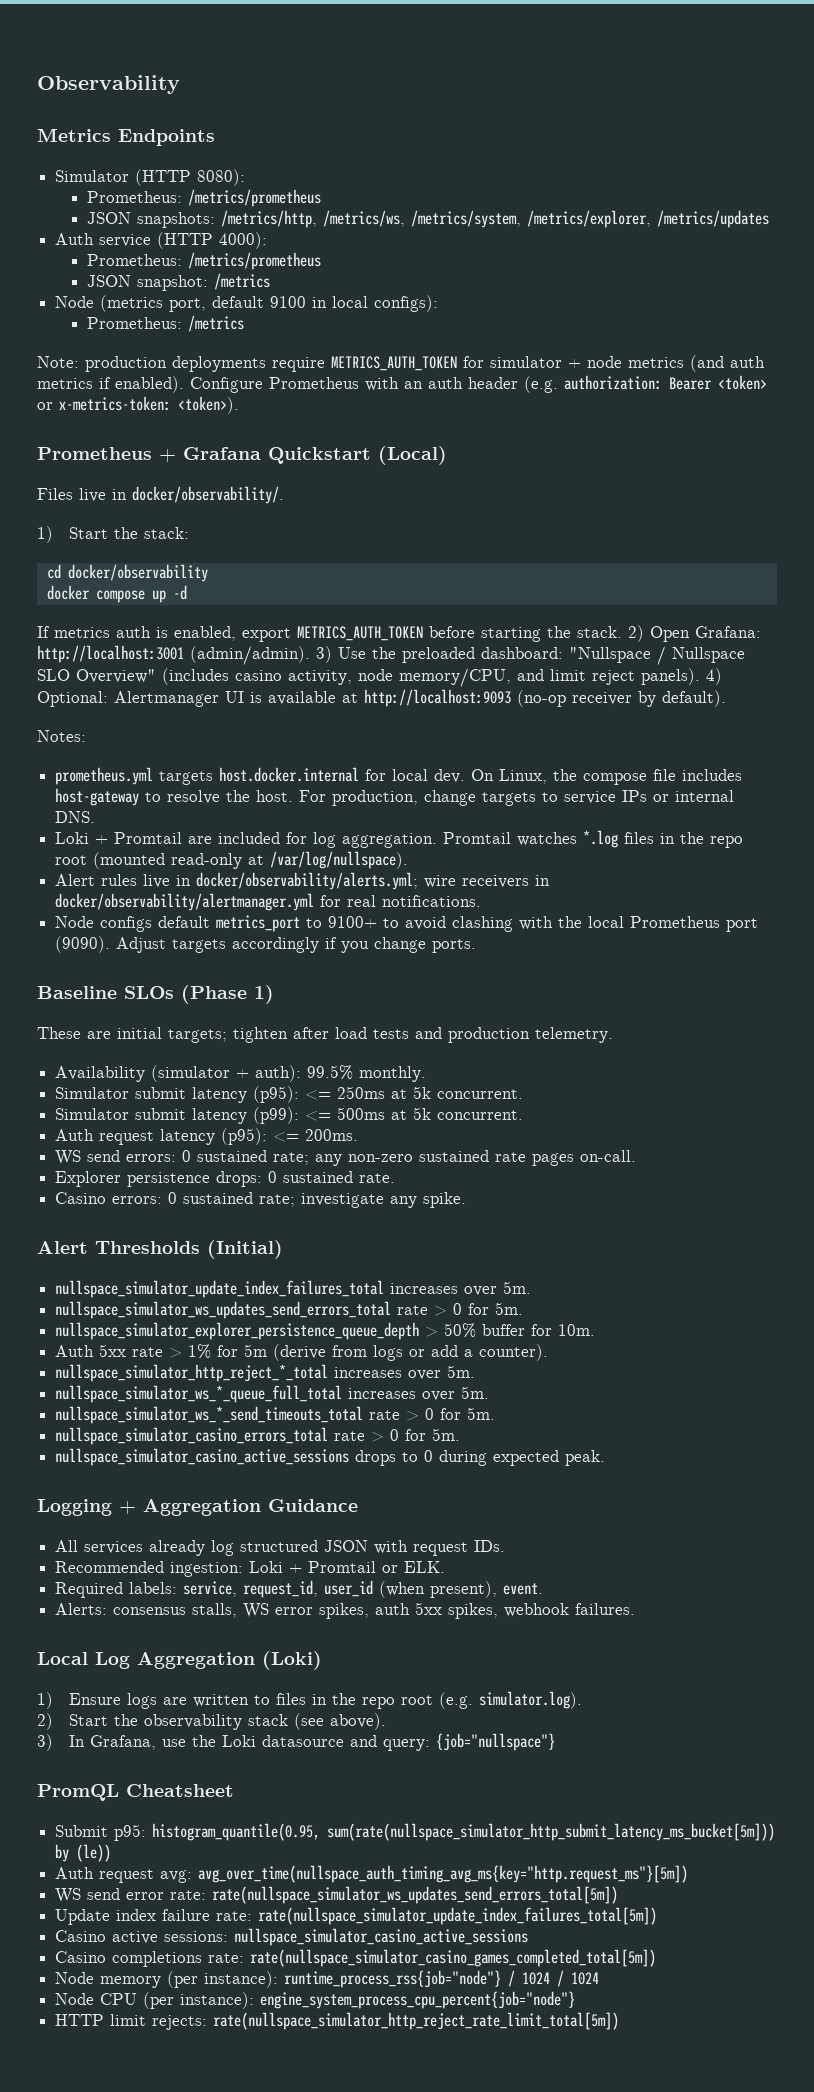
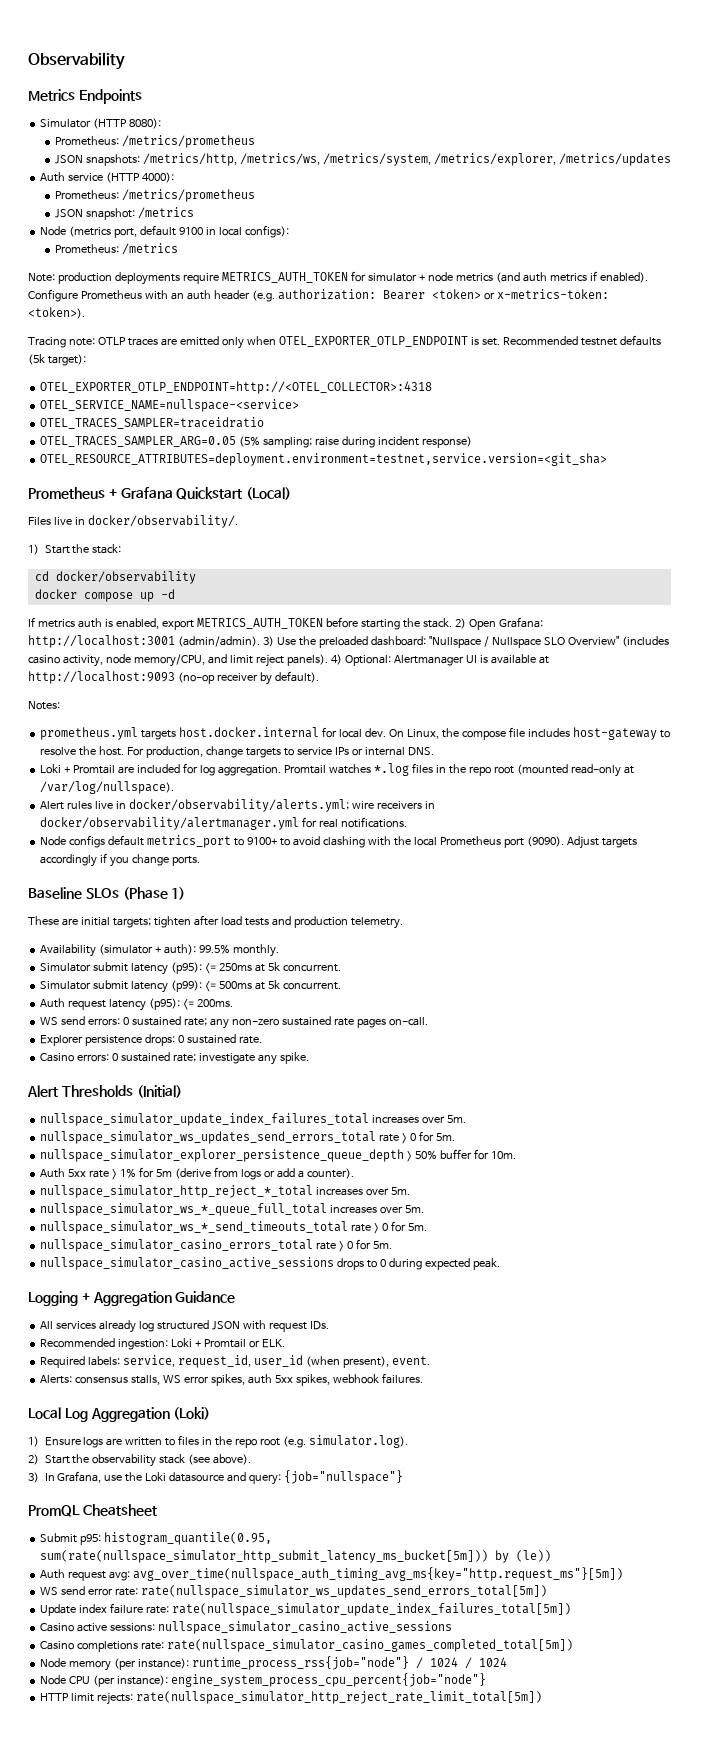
(239, 405) none -> [28,335,661,349] [28,354,86,366] [40,381,433,394] [40,399,300,412] [40,417,265,429] [40,436,472,448] [40,453,608,466] // Tracing note: OTLP traces are emitted only when OTEL_EXPORTER_OTLP_ENDPOINT is set. Recommended testnet defaults (5k target): // OTEL_EXPORTER_OTLP_ENDPOINT=http://<OTEL_COLLECTOR>:4318 // OTEL_SERVICE_NAME=nullspace-<service> // OTEL_TRACES_SAMPLER=traceidratio // OTEL_TRACES_SAMPLER_ARG=0.05 (5% sampling; raise during incident response) // OTEL_RESOURCE_ATTRIBUTES=deployment.environment=testnet,service.version=<git_sha>

